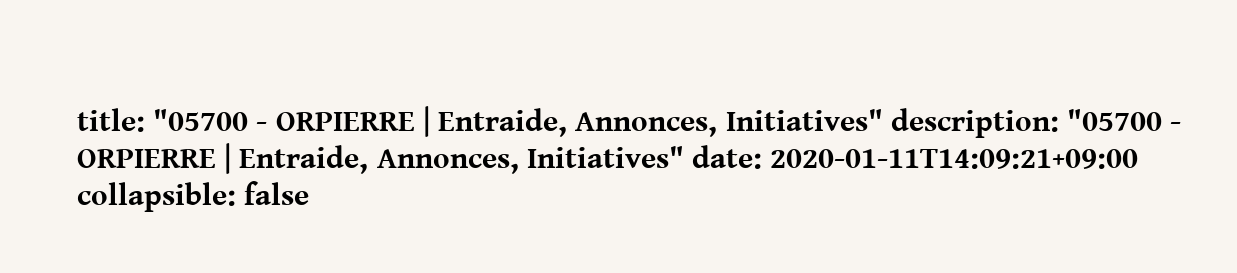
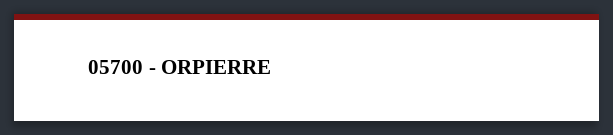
[77,106,1182,138] [77,143,1139,174] [77,181,310,212] title: "05700 - ORPIERRE | Entraide, Annonces, Initiatives" description: "05700 - ORPIERRE | Entraide, Annonces, Initiatives" date: 2020-01-11T14:09:21+09:00 collapsible: false -> [88,60,272,74] 05700 - ORPIERRE

